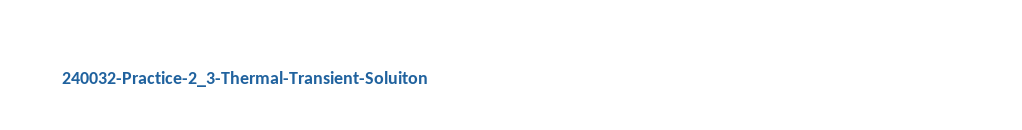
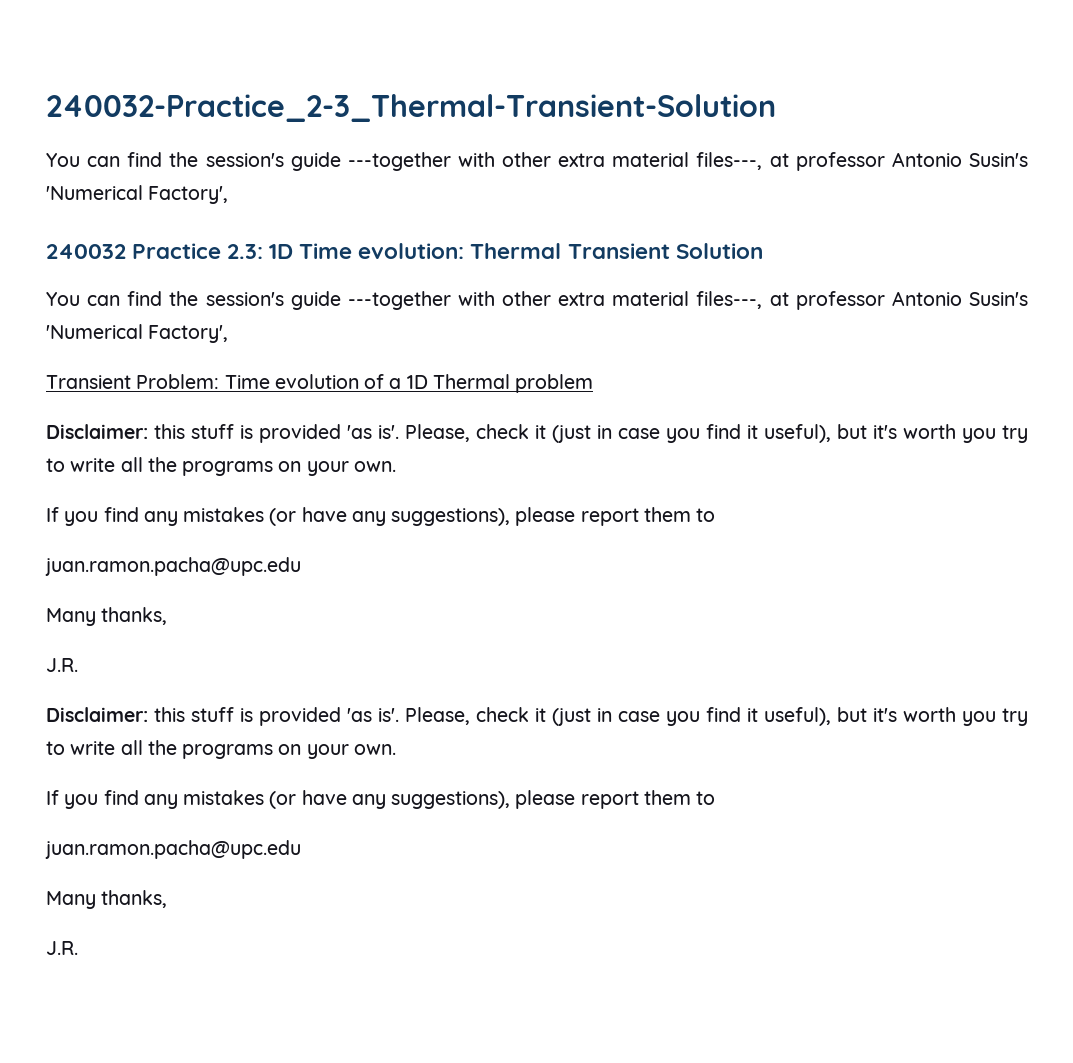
[62,71,428,87] 240032-Practice-2_3-Thermal-Transient-Soluiton -> [46,94,776,122] [46,152,1028,171] [46,185,229,204] [46,243,763,259] [46,291,1028,310] [46,324,229,343] [46,374,594,393] [46,424,1028,443] [46,457,396,476] [46,507,716,526] [45,557,301,576] [46,607,168,626] [46,658,78,672] [46,707,1028,726] [46,740,396,759] [46,790,716,809] [45,840,301,859] [46,890,168,909] [46,941,78,955] 240032-Practice_2-3_Thermal-Transient-Solution // You can find the session's guide ---together with other extra material files---, at professor Antonio Susin's 'Numerical Factory', // 240032 Practice 2.3: 1D Time evolution: Thermal Transient Solution // You can find the session's guide ---together with other extra material files---, at professor Antonio Susin's 'Numerical Factory', // Transient Problem: Time evolution of a 1D Thermal problem // Disclaimer: this stuff is provided 'as is'. Please, check it (just in case you find it useful), but it's worth you try to write all the programs on your own. // If you find any mistakes (or have any suggestions), please report them to // juan.ramon.pacha@upc.edu // Many thanks, // J.R. // Disclaimer: this stuff is provided 'as is'. Please, check it (just in case you find it useful), but it's worth you try to write all the programs on your own. // If you find any mistakes (or have any suggestions), please report them to // juan.ramon.pacha@upc.edu // Many thanks, // J.R.

